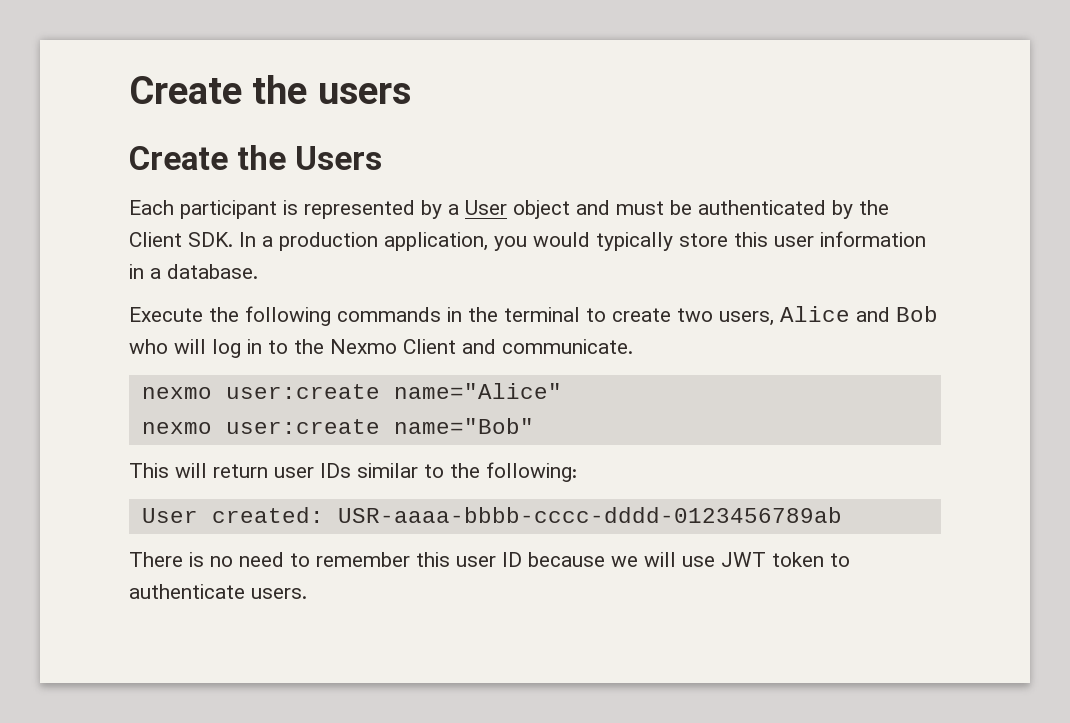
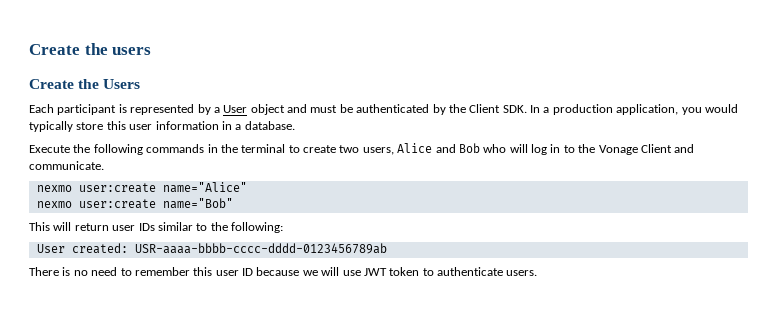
[330,339,397,354] Nexmo -> [598,145,638,155] Vonage

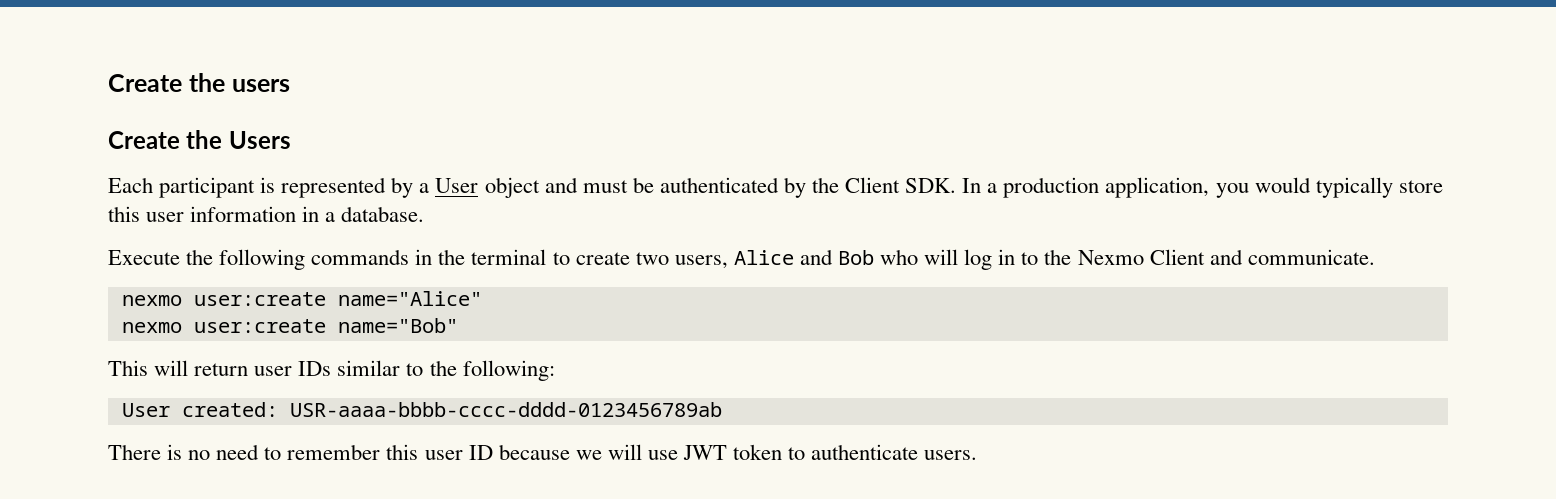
[598,145,638,155] Vonage -> [1077,250,1144,265] Nexmo

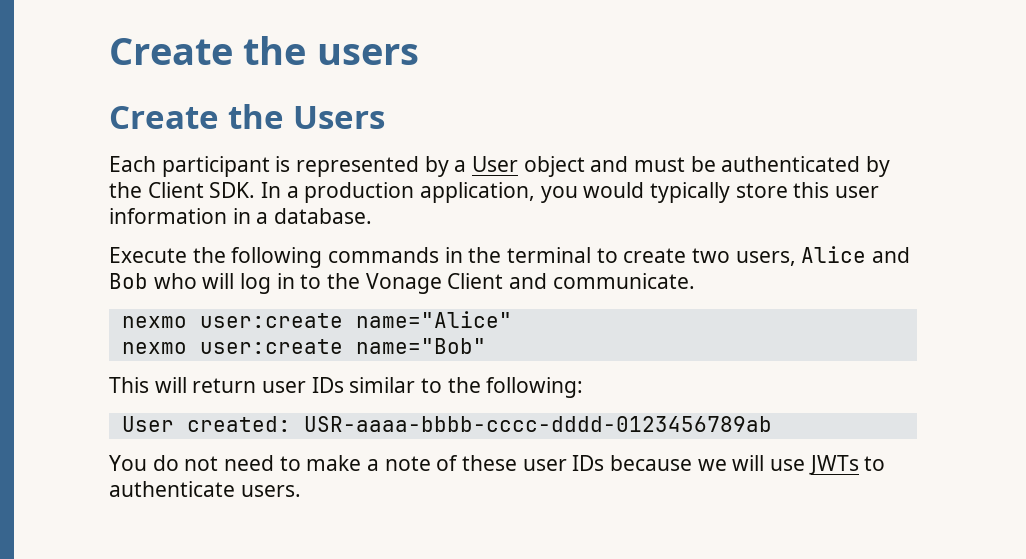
[1077,250,1144,265] Nexmo -> [365,273,442,294] Vonage
[108,444,493,460] There is no need to remember this user ID -> [109,455,605,471] You do not need to make a note of these user IDs
[682,444,783,460] JWT token -> [808,455,859,475] JWTs

